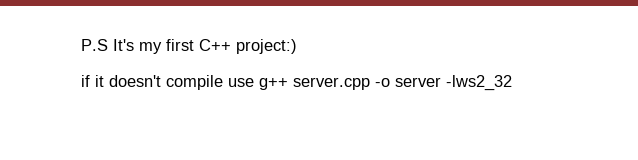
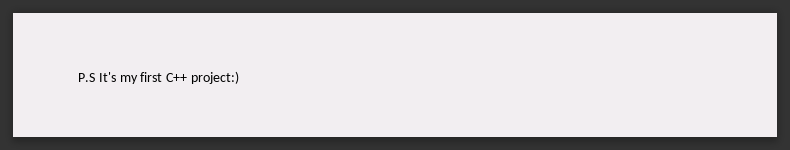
[81,75,512,91] // if it doesn't compile use g++ server.cpp -o server -lws2_32 -> (239, 77) none

